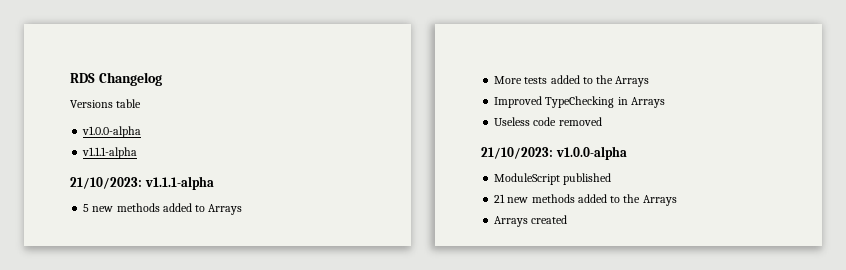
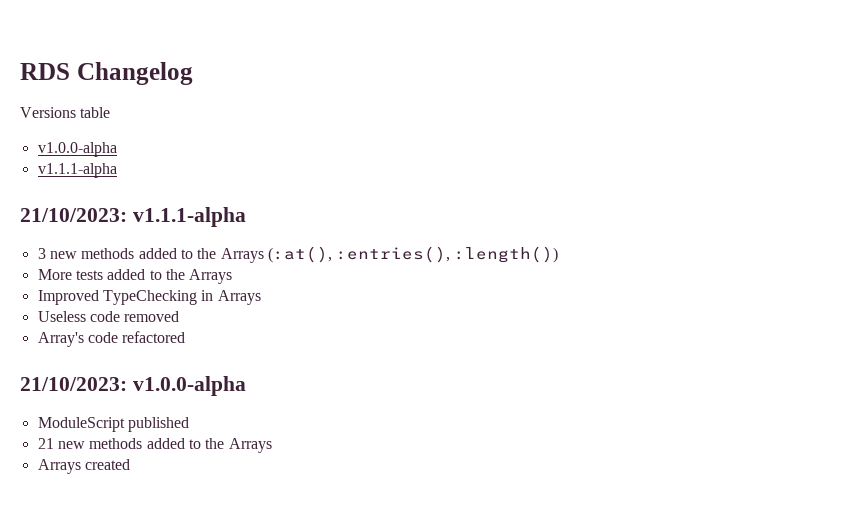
[83,203,243,215] 5 new methods added to Arrays -> [37,246,559,263] 3 new methods added to the Arrays (:at(), :entries(), :length())
(602, 121) none -> [37,331,186,347] // Array's code refactored

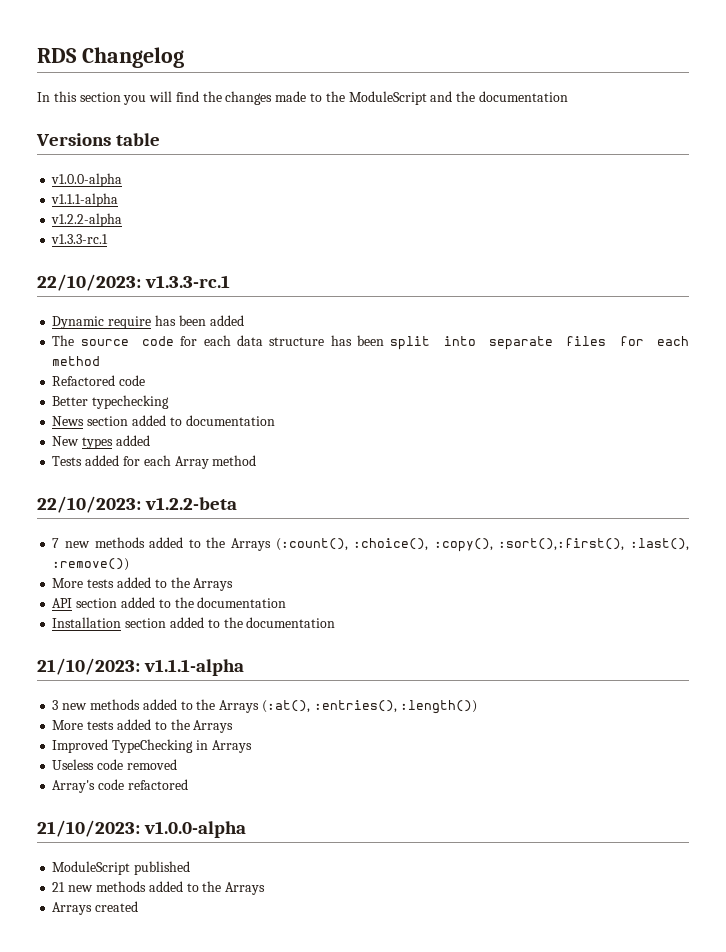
[20,107,111,118] [37,142,117,157] [37,163,117,178] Versions table // v1.0.0-alpha // v1.1.1-alpha -> [37,91,568,105] [36,133,161,146] [51,173,123,187] [51,193,119,207] [51,213,123,227] [51,234,109,244] [37,274,231,291] [52,315,244,329] [52,335,690,350] [52,356,101,366] [52,375,146,386] [52,395,170,409] [52,415,275,426] [52,435,150,449] [52,455,257,469] [37,496,238,513] [52,537,690,552] [52,558,130,571] [52,577,234,591] [52,597,287,608] [52,617,336,628] In this section you will find the changes made to the ModuleScript and the documentation // Versions table // v1.0.0-alpha // v1.1.1-alpha // v1.2.2-alpha // v1.3.3-rc.1 // 22/10/2023: v1.3.3-rc.1 // Dynamic require has been added // The source code for each data structure has been split into separate files for each method // Refactored code // Better typechecking // News section added to documentation // New types added // Tests added for each Array method // 22/10/2023: v1.2.2-beta // 7 new methods added to the Arrays (:count(), :choice(), :copy(), :sort(),:first(), :last(), :remove()) // More tests added to the Arrays // API section added to the documentation // Installation section added to the documentation

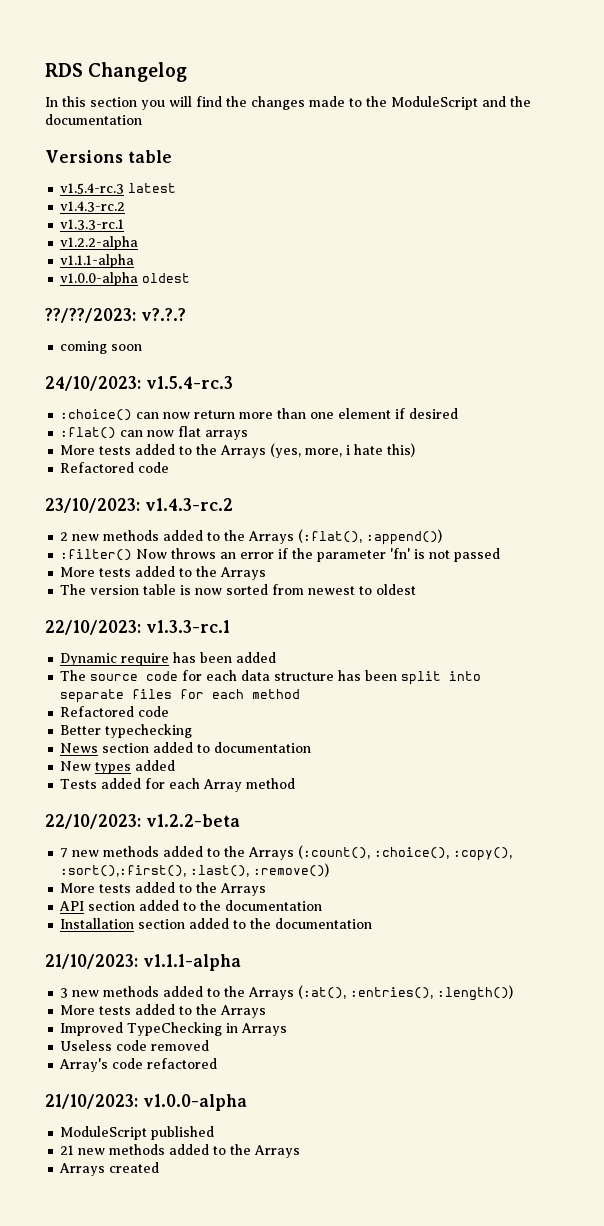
[51,173,123,187] [51,193,119,207] [51,213,123,227] [51,234,109,244] v1.0.0-alpha // v1.1.1-alpha // v1.2.2-alpha // v1.3.3-rc.1 -> [60,183,177,194] [60,201,126,212] [60,219,125,230] [60,236,139,250] [60,254,135,268] [60,272,191,286] [45,308,186,323] [60,341,143,354] [45,376,233,391] [60,408,459,421] [60,426,249,440] [60,443,416,458] [60,462,170,473] [45,498,233,513] [60,529,443,545] [60,548,501,562] [60,566,267,580] [60,584,417,595] v1.5.4-rc.3 latest // v1.4.3-rc.2 // v1.3.3-rc.1 // v1.2.2-alpha // v1.1.1-alpha // v1.0.0-alpha oldest // ??/??/2023: v?.?.? // coming soon // 24/10/2023: v1.5.4-rc.3 // :choice() can now return more than one element if desired // :flat() can now flat arrays // More tests added to the Arrays (yes, more, i hate this) // Refactored code // 23/10/2023: v1.4.3-rc.2 // 2 new methods added to the Arrays (:flat(), :append()) // :filter() Now throws an error if the parameter 'fn' is not passed // More tests added to the Arrays // The version table is now sorted from newest to oldest

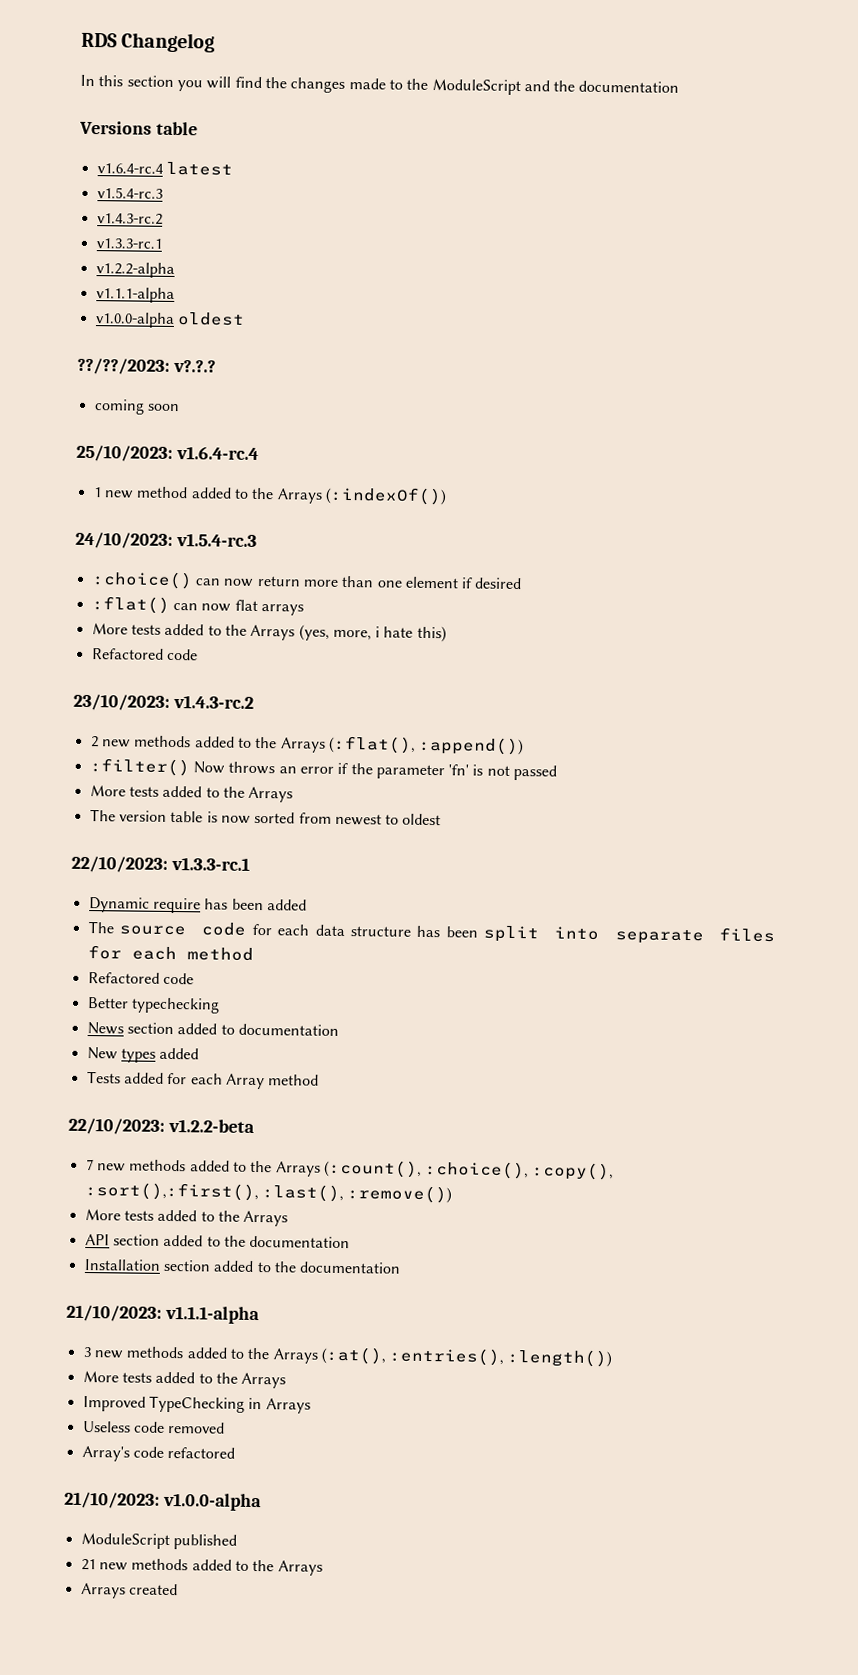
[60,183,177,194] // v1.5.4-rc.3 latest -> [96,161,233,176] [96,187,163,199] // v1.6.4-rc.4 latest // v1.5.4-rc.3
(143, 347) none -> [76,444,259,462] [92,486,447,506] // 25/10/2023: v1.6.4-rc.4 // 1 new method added to the Arrays (:indexOf())

